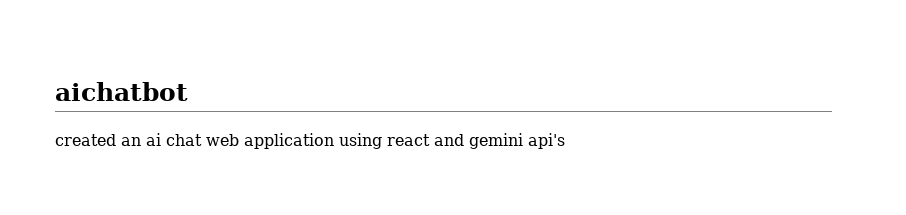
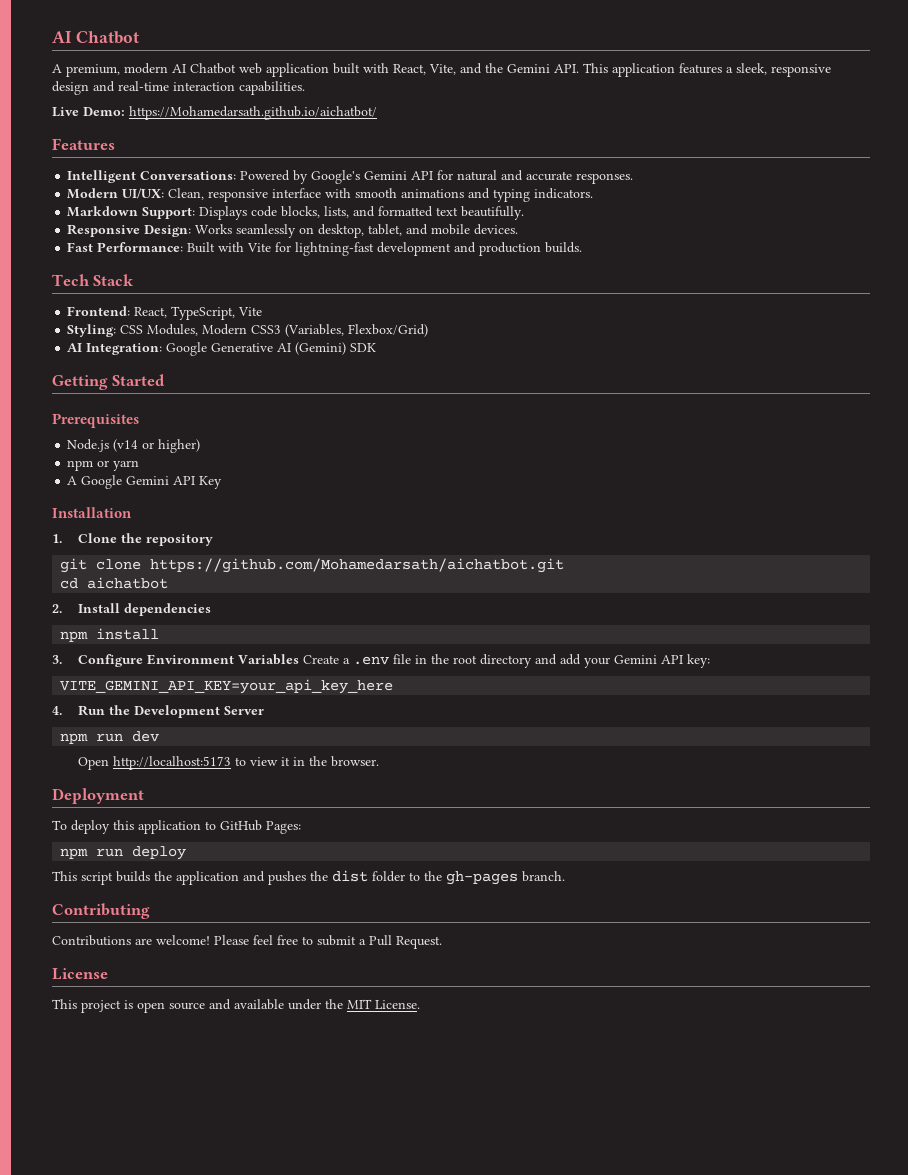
[55,82,188,101] [55,133,565,149] aichatbot // created an ai chat web application using react and gemini api's -> [52,31,139,44] [52,63,831,77] [52,81,305,95] [52,106,377,120] [52,138,115,150] [67,170,634,184] [67,188,594,202] [67,206,525,220] [67,224,519,238] [67,242,583,256] [52,274,134,286] [67,306,263,320] [67,324,429,337] [67,342,377,356] [52,374,166,390] [52,413,139,428] [67,439,201,453] [67,460,140,471] [67,475,223,489] [52,507,132,518] [52,533,214,546] [60,558,565,573] [60,577,169,589] [52,603,212,616] [60,628,160,642] [52,654,711,668] [60,679,394,694] [52,705,265,718] [60,731,160,744] [78,756,380,770] [52,788,144,804] [52,820,301,834] [60,846,187,860] [52,870,565,885] [52,903,150,919] [52,935,442,949] [52,968,108,980] [52,999,420,1013] AI Chatbot // A premium, modern AI Chatbot web application built with React, Vite, and the Gemini API. This application features a sleek, responsive design and real-time interaction capabilities. // Live Demo: https://Mohamedarsath.github.io/aichatbot/ // Features // Intelligent Conversations: Powered by Google's Gemini API for natural and accurate responses. // Modern UI/UX: Clean, responsive interface with smooth animations and typing indicators. // Markdown Support: Displays code blocks, lists, and formatted text beautifully. // Responsive Design: Works seamlessly on desktop, tablet, and mobile devices. // Fast Performance: Built with Vite for lightning-fast development and production builds. // Tech Stack // Frontend: React, TypeScript, Vite // Styling: CSS Modules, Modern CSS3 (Variables, Flexbox/Grid) // AI Integration: Google Generative AI (Gemini) SDK // Getting Started // Prerequisites // Node.js (v14 or higher) // npm or yarn // A Google Gemini API Key // Installation // 1. Clone the repository // git clone https://github.com/Mohamedarsath/aichatbot.git // cd aichatbot // 2. Install dependencies // npm install // 3. Configure Environment Variables Create a .env file in the root directory and add your Gemini API key: // VITE_GEMINI_API_KEY=your_api_key_here // 4. Run the Development Server // npm run dev // Open http://localhost:5173 to view it in the browser. // Deployment // To deploy this application to GitHub Pages: // npm run deploy // This script builds the application and pushes the dist folder to the gh-pages branch. // Contributing // Contributions are welcome! Please feel free to submit a Pull Request. // License // This project is open source and available under the MIT License.

